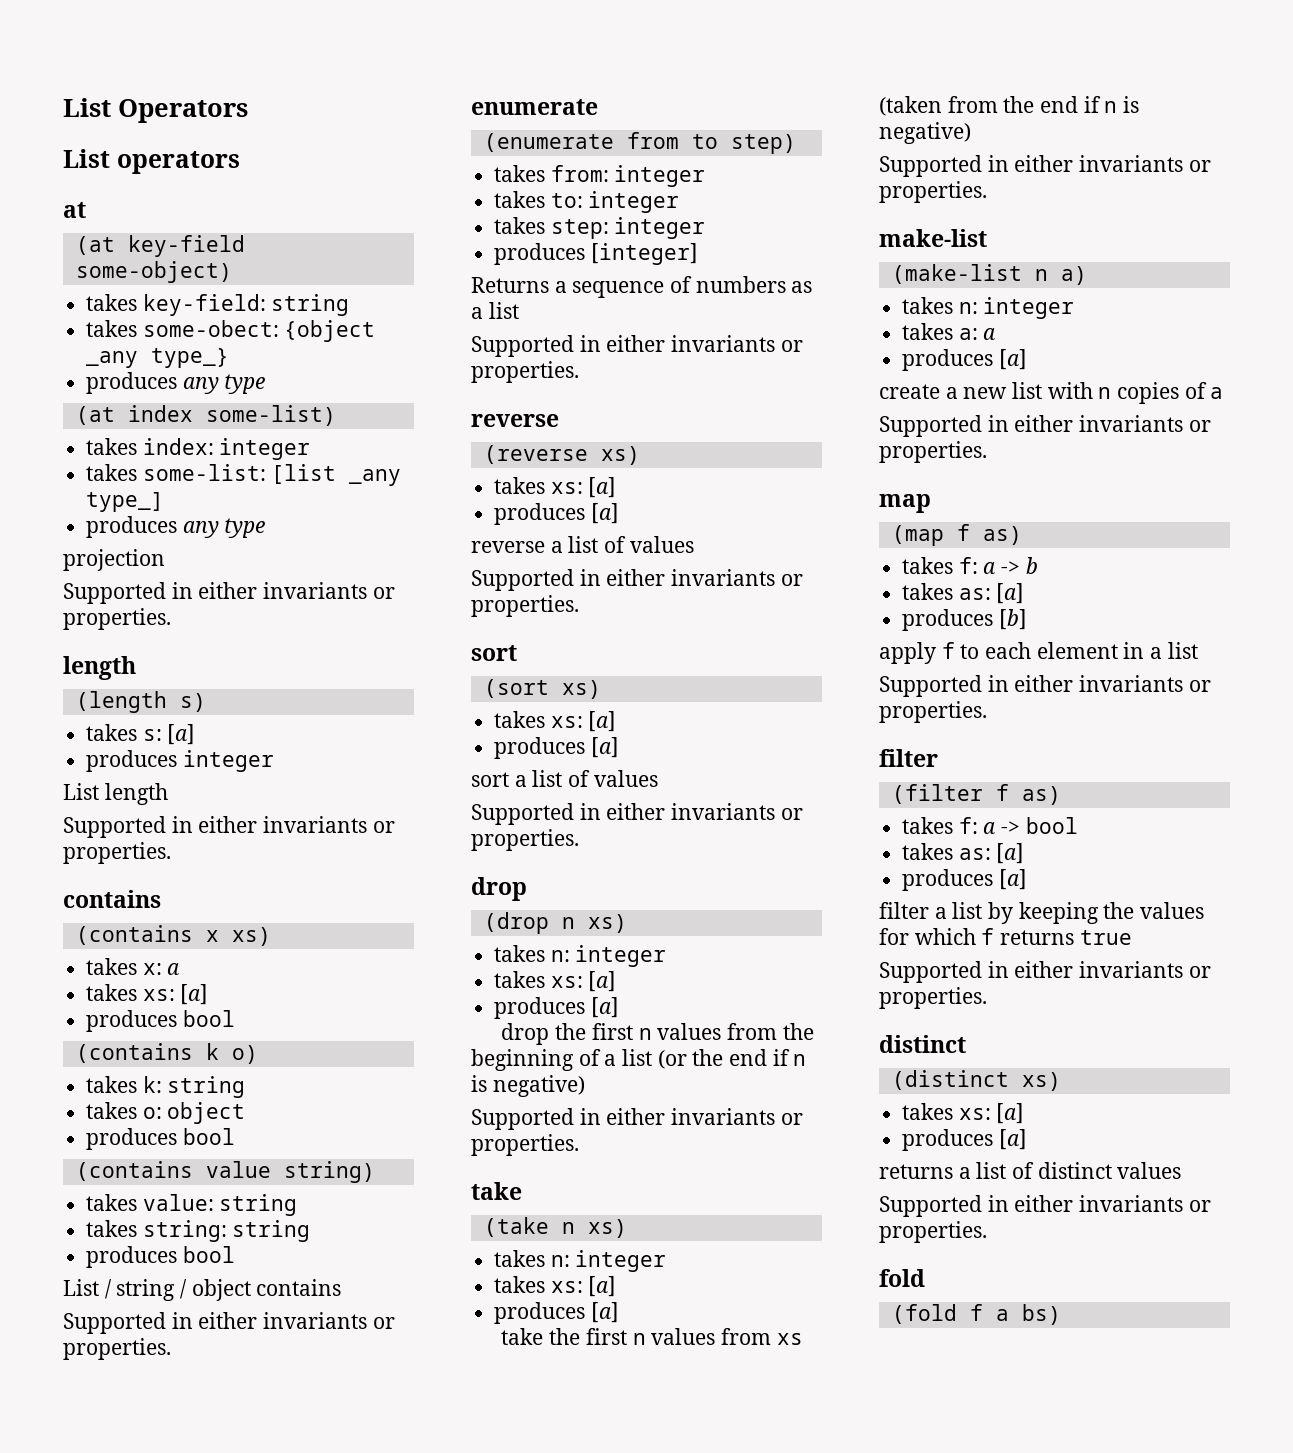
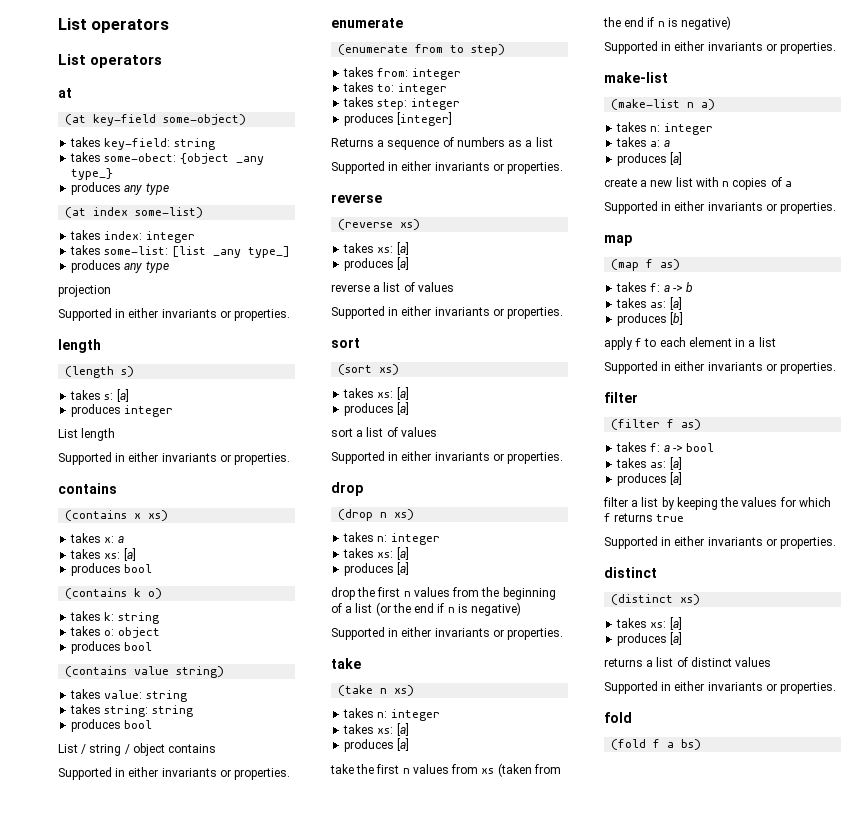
[63,98,248,123] List Operators -> [58,18,170,33] List operators

